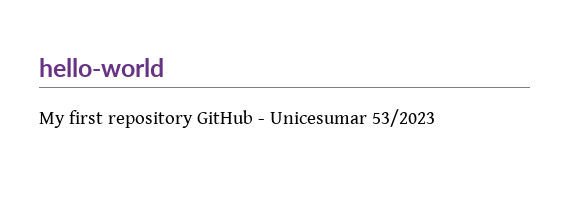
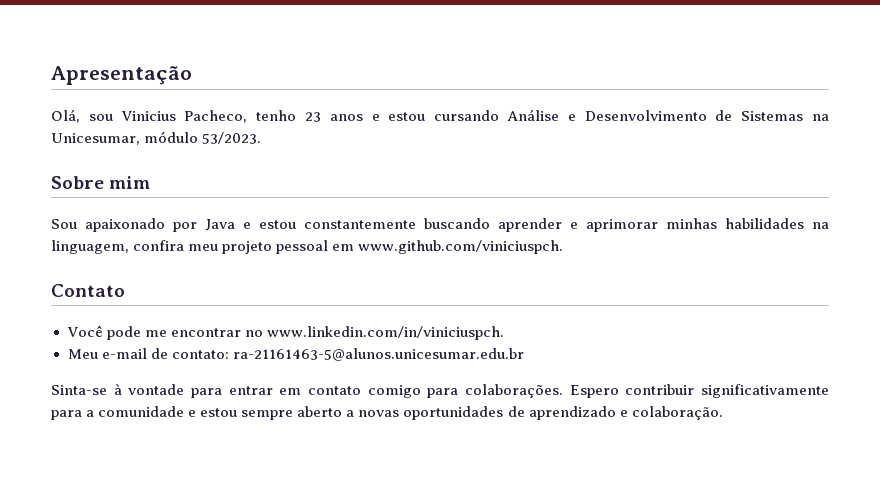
[39,58,164,77] [39,109,435,128] hello-world // My first repository GitHub - Unicesumar 53/2023 -> [51,66,192,85] [51,109,829,123] [51,131,262,145] [51,176,151,189] [51,218,829,232] [51,240,564,254] [51,284,125,297] [66,325,504,340] [67,348,524,361] [51,383,829,398] [51,406,723,420] Apresentação // Olá, sou Vinicius Pacheco, tenho 23 anos e estou cursando Análise e Desenvolvimento de Sistemas na Unicesumar, módulo 53/2023. // Sobre mim // Sou apaixonado por Java e estou constantemente buscando aprender e aprimorar minhas habilidades na linguagem, confira meu projeto pessoal em www.github.com/viniciuspch. // Contato // Você pode me encontrar no www.linkedin.com/in/viniciuspch. // Meu e-mail de contato: ra-21161463-5@alunos.unicesumar.edu.br // Sinta-se à vontade para entrar em contato comigo para colaborações. Espero contribuir significativamente para a comunidade e estou sempre aberto a novas oportunidades de aprendizado e colaboração.

